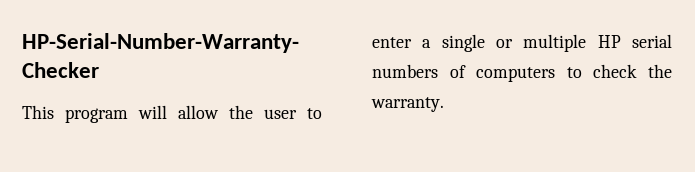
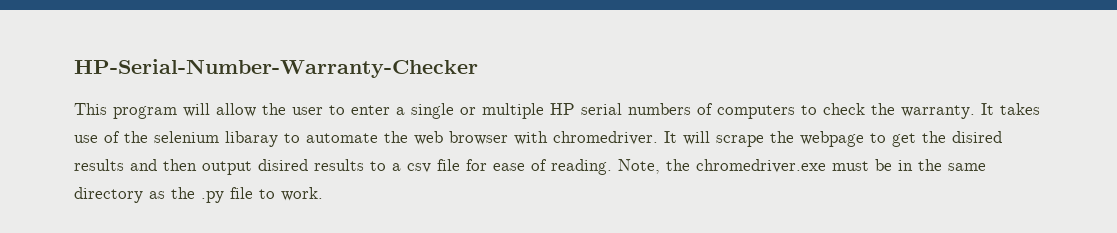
(444, 104) none -> [981,103,1040,115] [74,131,1002,147] [74,159,986,175] [74,187,323,203] It takes use of the selenium libaray to automate the web browser with chromedriver. It will scrape the webpage to get the disired results and then output disired results to a csv file for ease of reading. Note, the chromedriver.exe must be in the same directory as the .py file to work.

